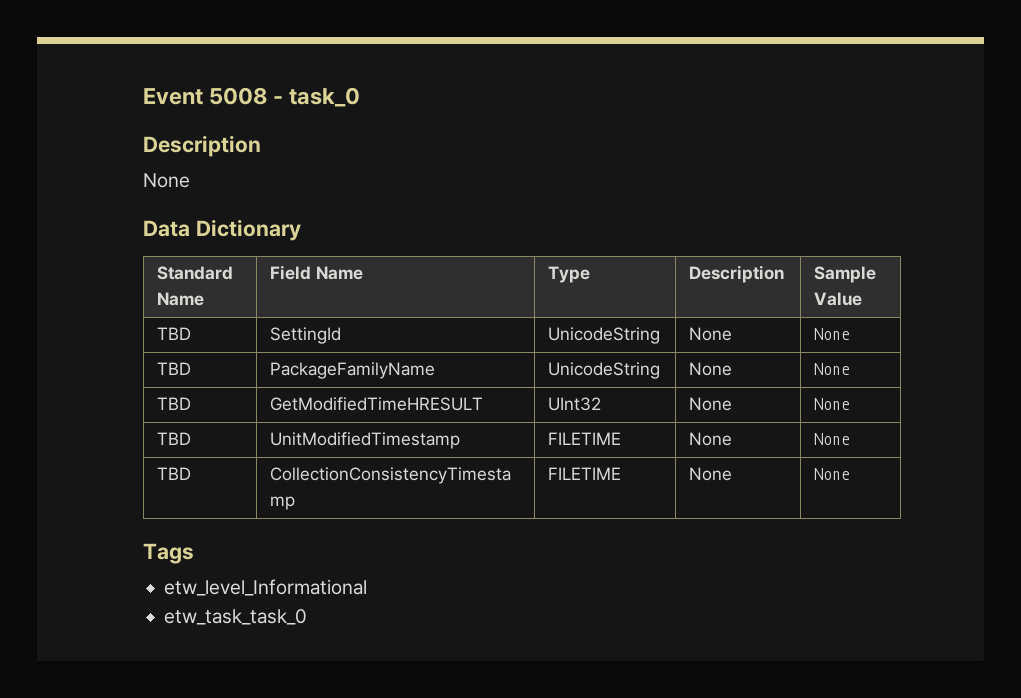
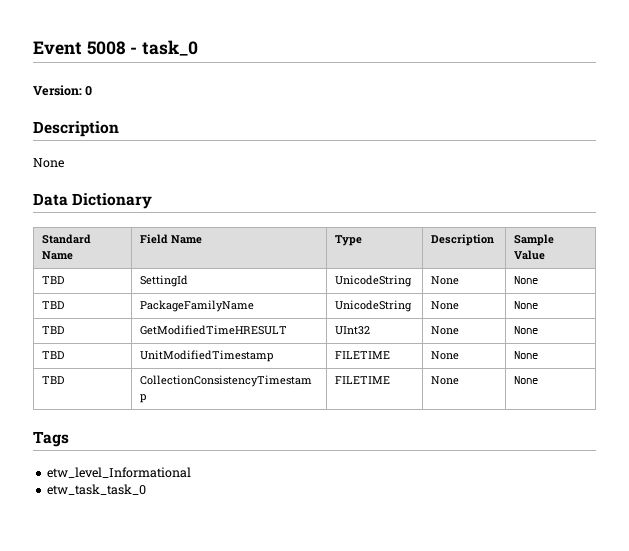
(361, 97) none -> [33,85,93,96] // Version: 0

